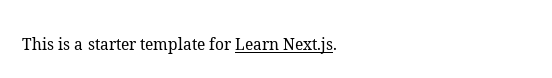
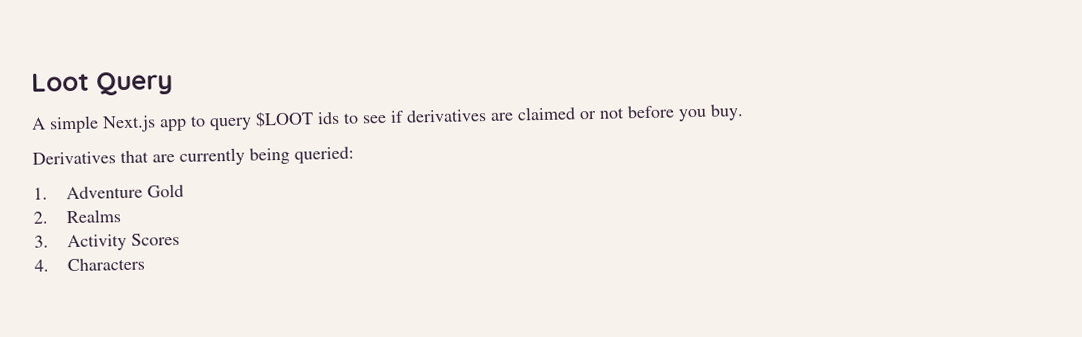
[22,37,338,54] This is a starter template for Learn Next.js. -> [31,71,174,96] [31,104,744,134] [32,146,354,166] [33,183,184,200] [33,209,121,224] [34,232,180,252] [34,257,145,272] Loot Query // A simple Next.js app to query $LOOT ids to see if derivatives are claimed or not before you buy. // Derivatives that are currently being queried: // 1. Adventure Gold // 2. Realms // 3. Activity Scores // 4. Characters

